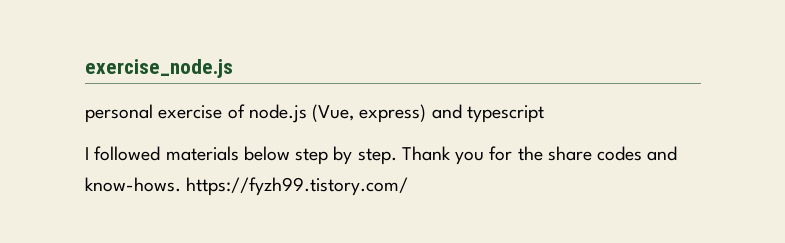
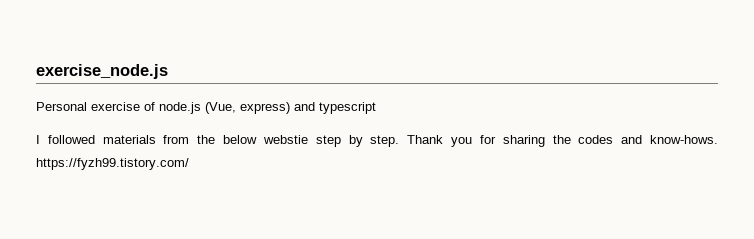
[85,104,153,123] personal -> [36,102,87,111] Personal
[243,146,290,161] below -> [163,135,308,144] from the below webstie
[517,146,592,161] the share -> [502,135,571,147] sharing the

